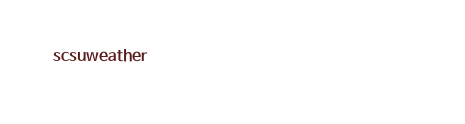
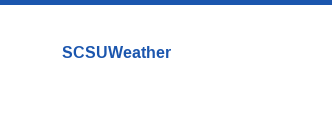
[53,49,148,62] scsuweather -> [62,46,171,58] SCSUWeather

